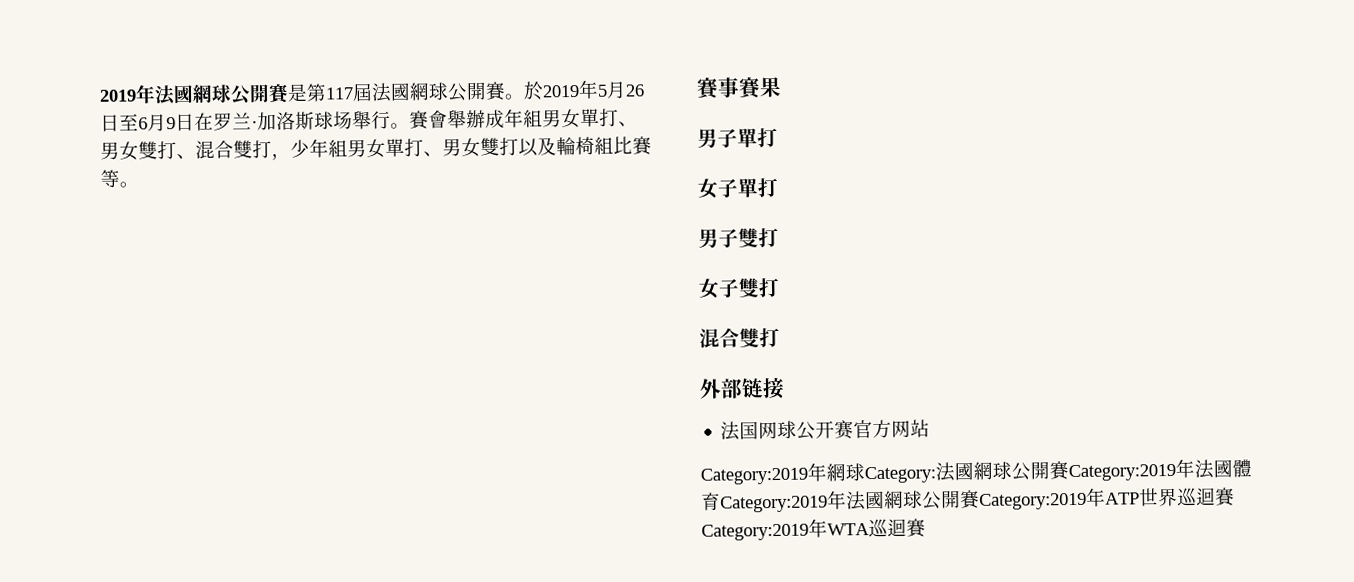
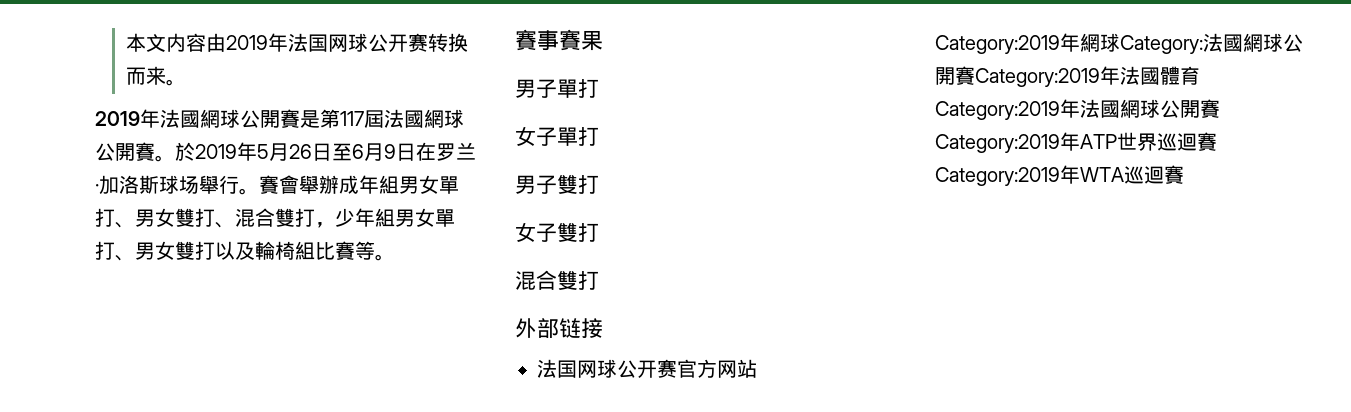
(99, 95) none -> [125,33,468,52] [125,66,186,86] 本文内容由2019年法国网球公开赛转换而来。 //

